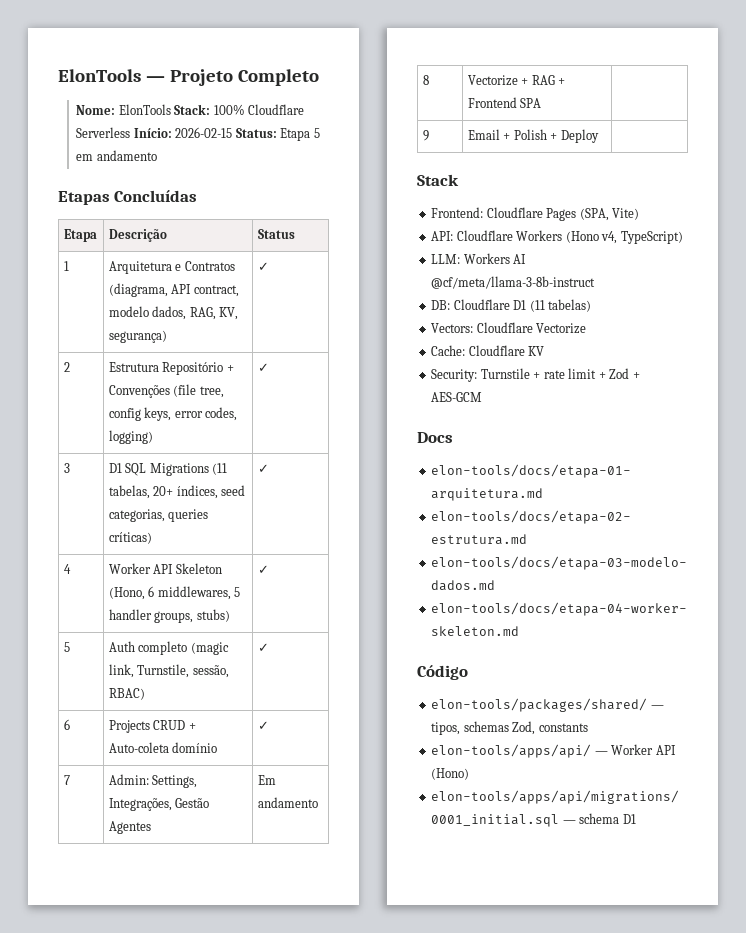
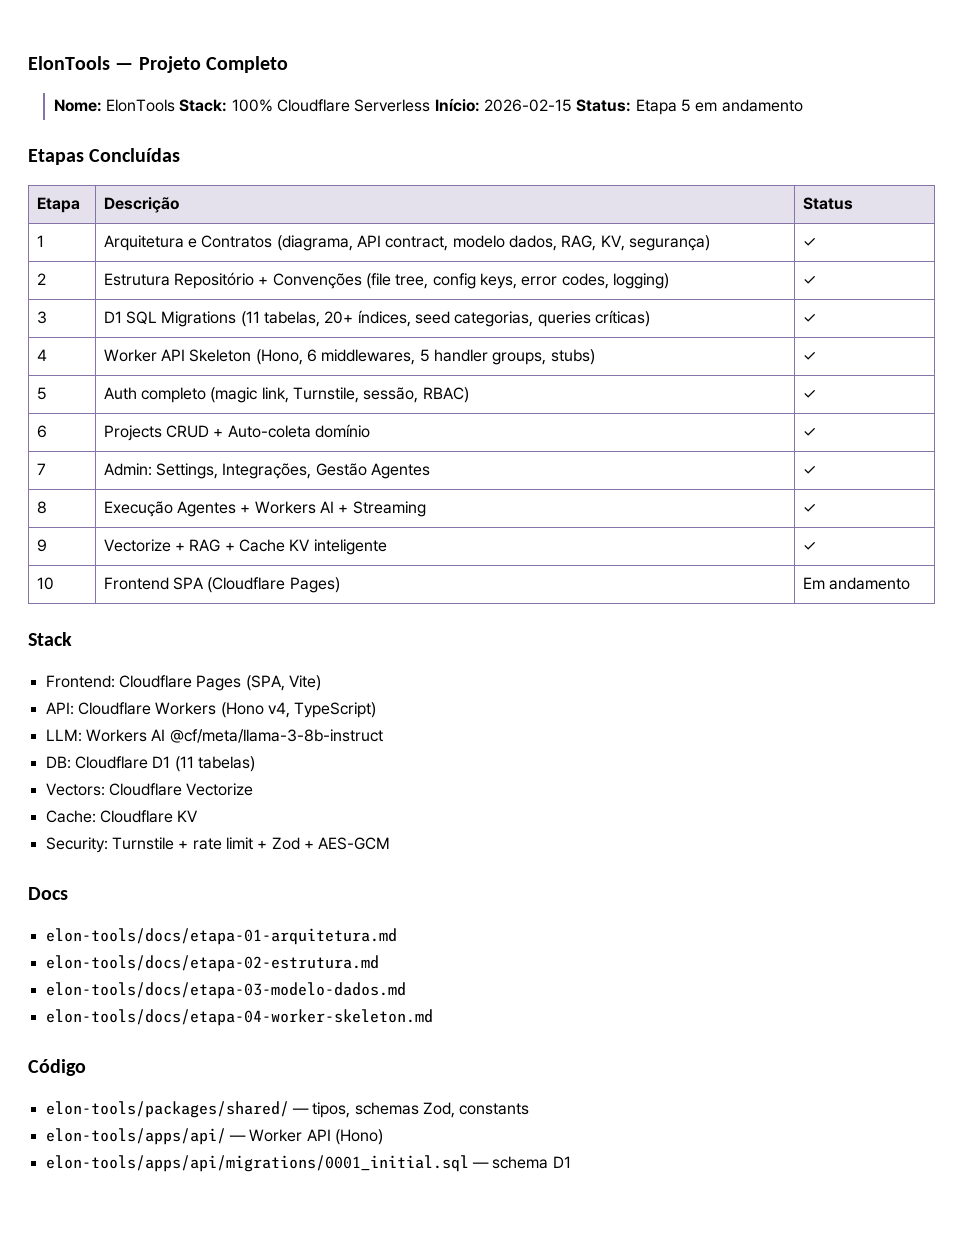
[257,775,276,785] [257,797,318,808] Em andamento -> [802,465,816,475] ✓
[467,75,566,86] [467,97,542,108] [422,130,429,141] [467,129,599,143] Vectorize + RAG + Frontend SPA | // 9 | Email + Polish + Deploy | -> [103,501,426,517] [802,503,816,513] [36,539,47,552] [103,539,387,555] [802,541,816,551] [36,577,54,590] [103,577,340,593] [802,577,911,590] Execução Agentes + Workers AI + Streaming | ✓ // 9 | Vectorize + RAG + Cache KV inteligente | ✓ // 10 | Frontend SPA (Cloudflare Pages) | Em andamento

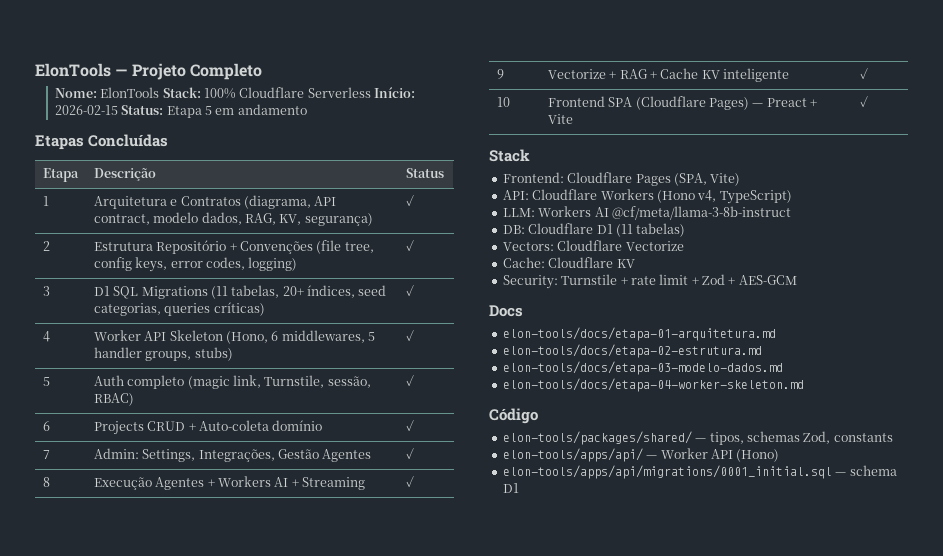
[802,577,911,590] | Em andamento -> [752,98,818,107] [547,114,573,124] [859,96,868,107] — Preact + Vite | ✓

